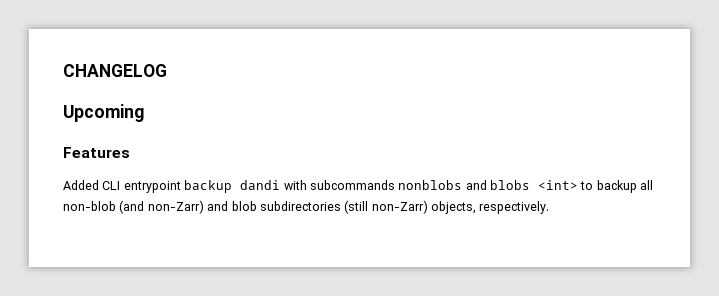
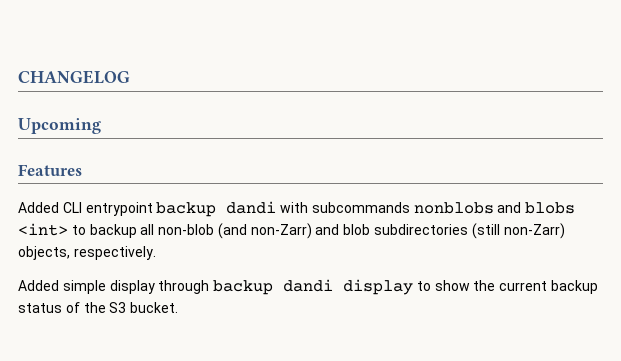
(550, 207) none -> [18,279,599,295] [18,302,179,313] // Added simple display through backup dandi display to show the current backup status of the S3 bucket.

